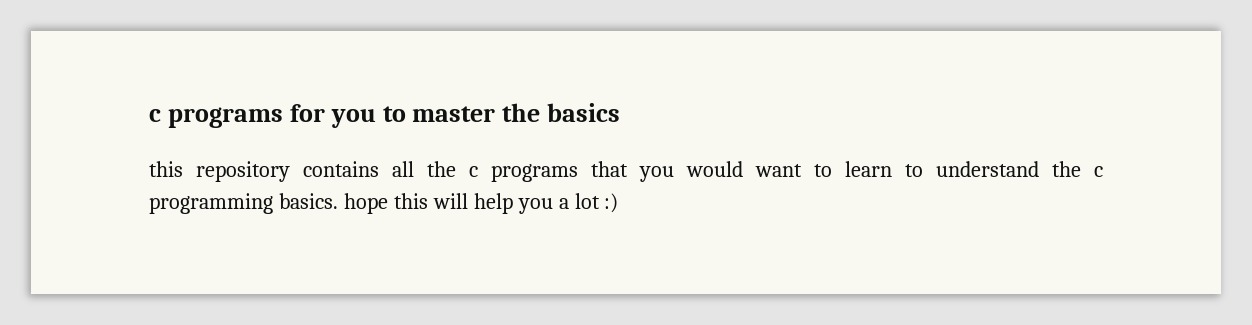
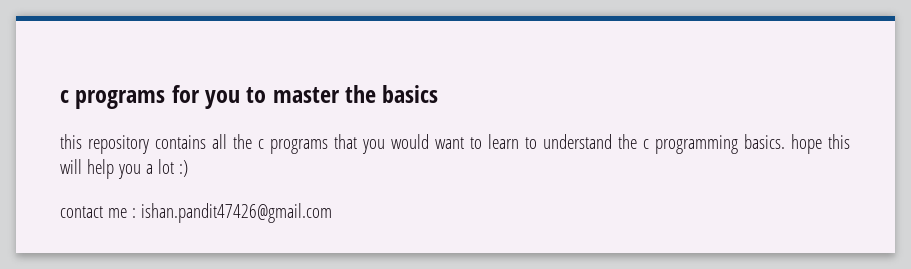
(619, 203) none -> [60,203,332,223] // contact me : ishan.pandit47426@gmail.com

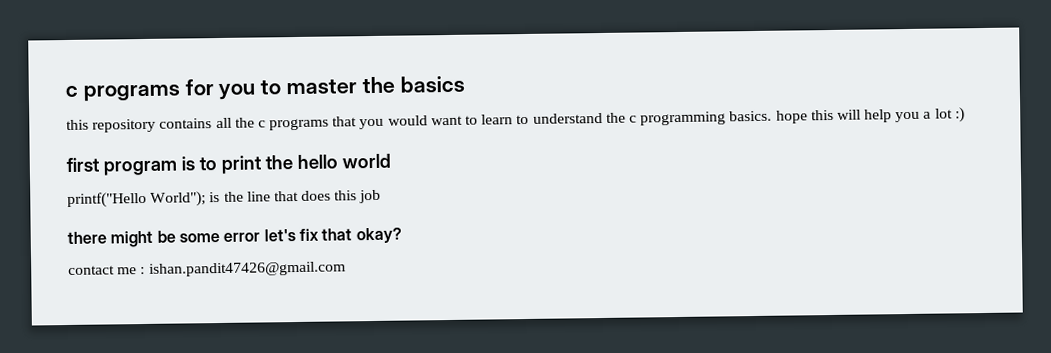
(188, 168) none -> [66,153,391,176] [67,189,382,208] [67,227,402,248] // first program is to print the hello world // printf("Hello World"); is the line that does this job // there might be some error let's fix that okay?

